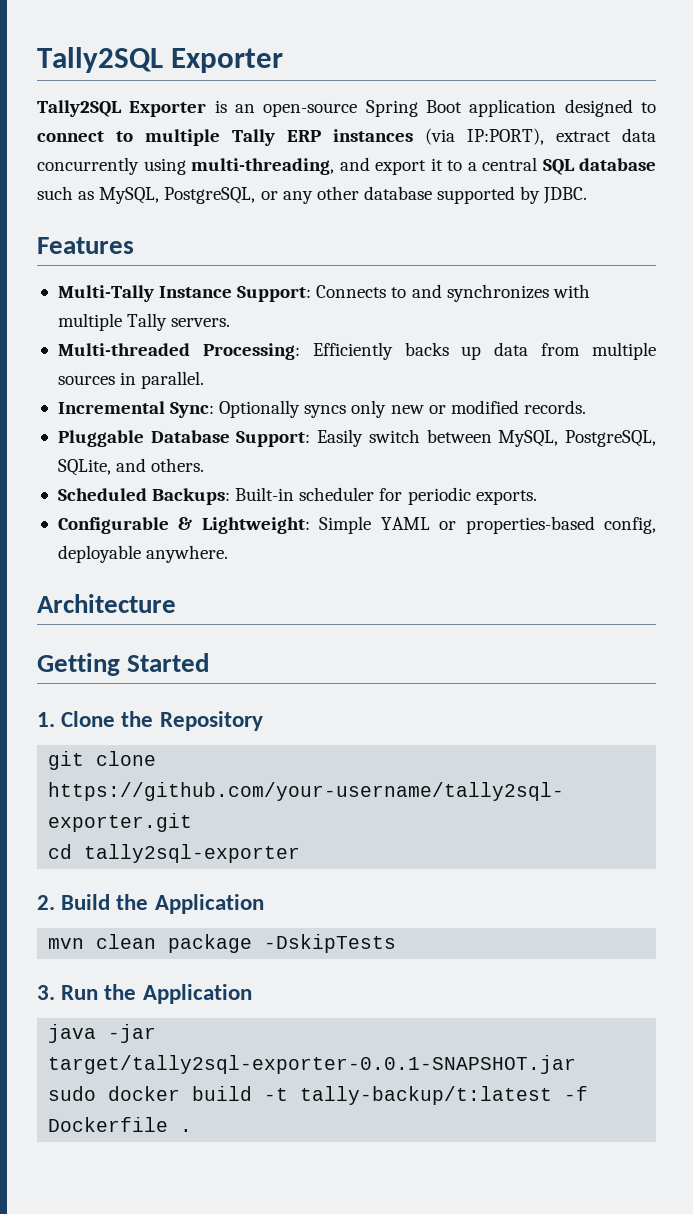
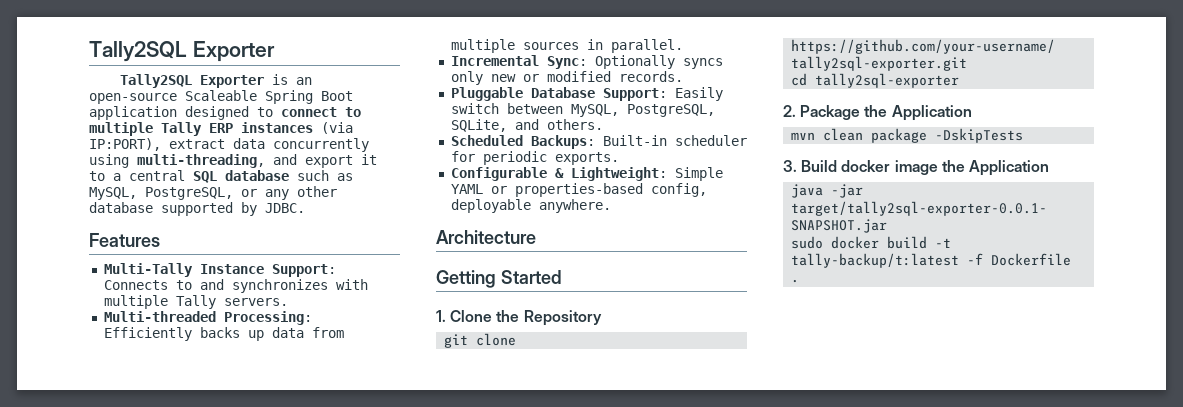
(358, 110) none -> [185,90,257,101] Scaleable
[61,894,111,910] Build -> [800,105,861,120] Package
[61,985,99,1000] Run -> [801,160,938,175] Build docker image

